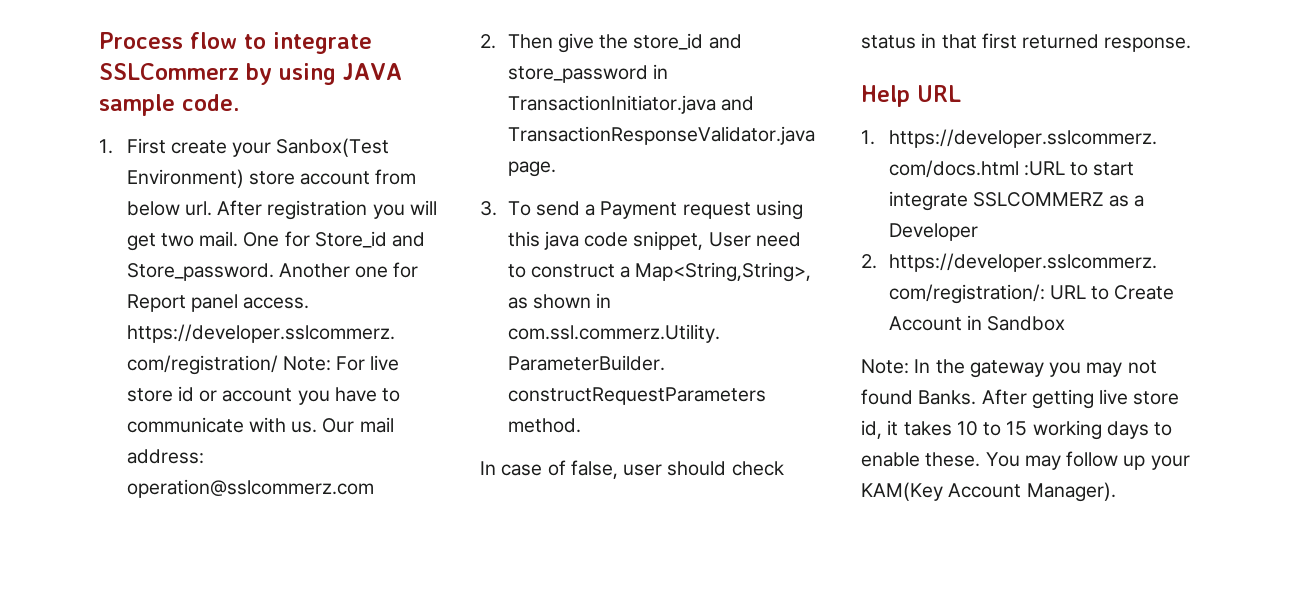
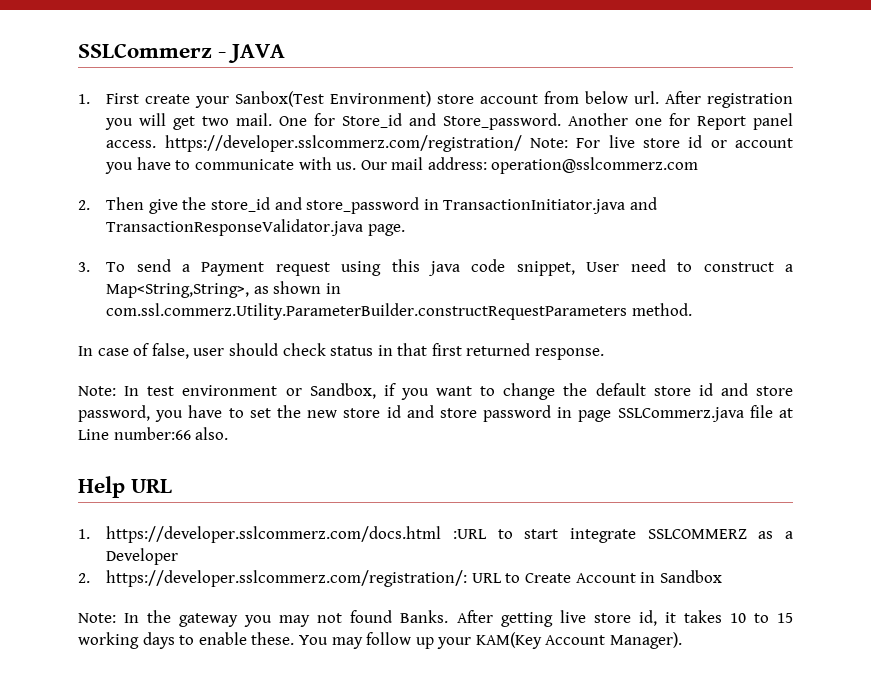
[99,32,372,54] [99,63,336,85] Process flow to integrate SSLCommerz by using -> [78,43,227,58] SSLCommerz -
[99,94,239,116] sample code. -> (286, 53) none
(1192, 44) none -> [78,383,793,400] [78,405,793,422] [78,427,229,440] // Note: In test environment or Sandbox, if you want to change the default store id and store password, you have to set the new store id and store password in page SSLCommerz.java file at Line number:66 also.

